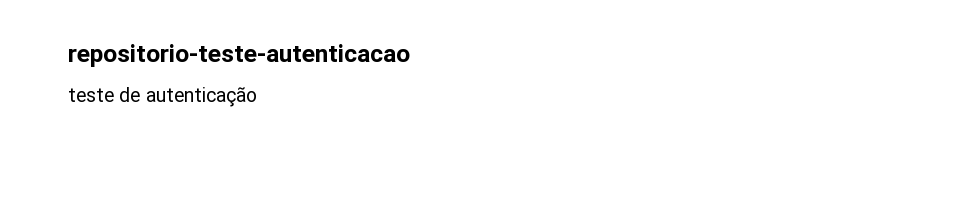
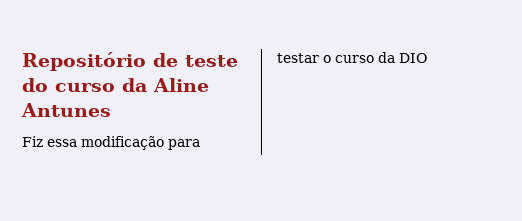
[68,44,410,67] [68,87,257,107] repositorio-teste-autenticacao // teste de autenticação -> [22,52,238,71] [22,78,209,92] [21,103,111,117] [22,136,200,150] [277,52,427,63] Repositório de teste do curso da Aline Antunes // Fiz essa modificação para testar o curso da DIO

